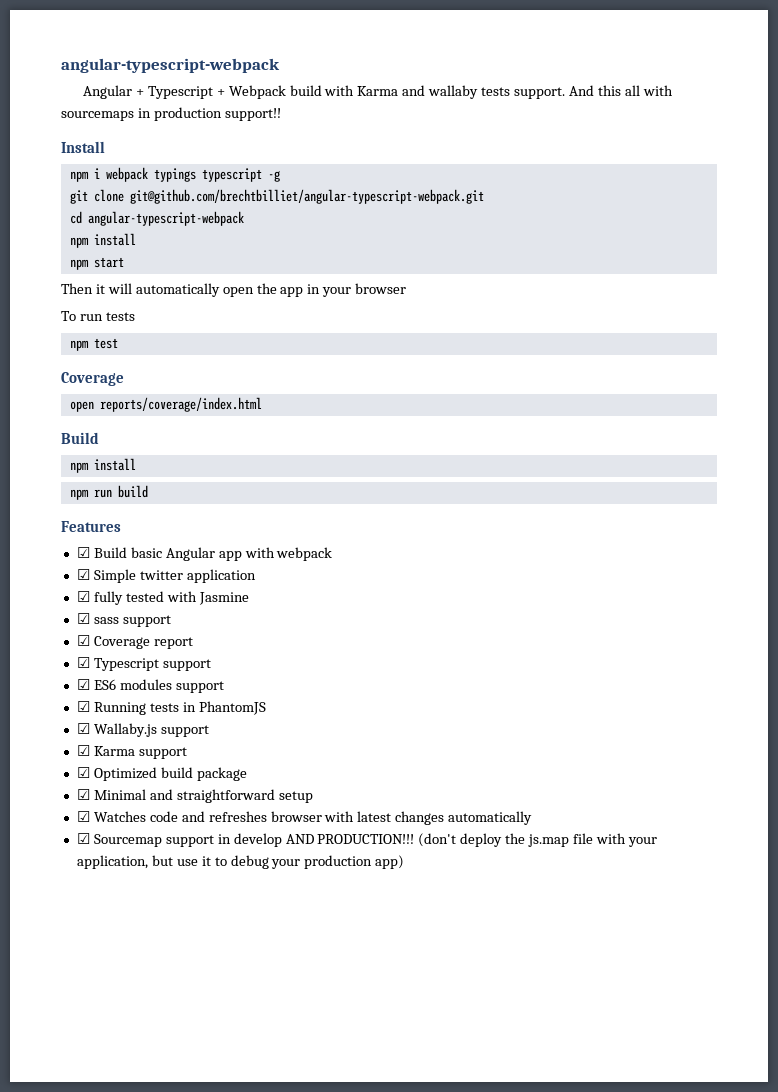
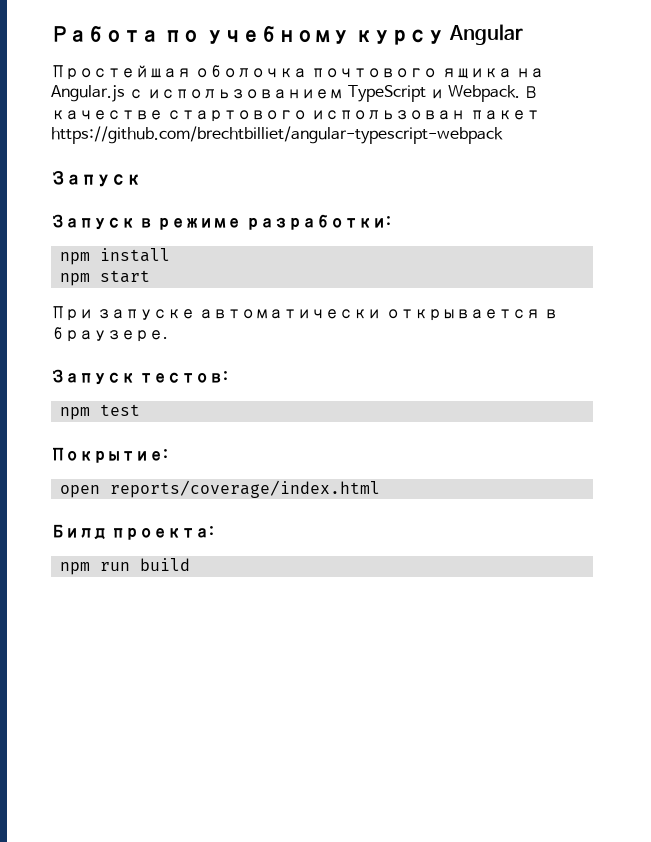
[61,58,280,73] [82,85,673,99] [61,107,281,121] [61,141,105,153] [69,167,280,182] [69,189,484,204] [69,211,244,226] [69,233,136,248] [69,257,124,270] [61,283,407,297] [61,311,135,321] angular-typescript-webpack // Angular + Typescript + Webpack build with Karma and wallaby tests support. And this all with sourcemaps in production support!! // Install // npm i webpack typings typescript -g // git clone git@github.com/brechtbilliet/angular-typescript-webpack.git // cd angular-typescript-webpack // npm install // npm start // Then it will automatically open the app in your browser // To run tests -> [51,24,524,45] [51,65,544,80] [51,85,539,102] [51,110,540,122] [51,126,503,144] [51,171,141,187] [51,214,391,230] [60,248,171,265] [60,270,151,286] [51,306,558,321] [51,327,168,342] [51,369,229,385] Работа по учебному курсу Angular // Простейшая оболочка почтового ящика на Angular.js с использованием TypeScript и Webpack. В качестве стартового использован пакет https://github.com/brechtbilliet/angular-typescript-webpack // Запуск // Запуск в режиме разработки: // npm install // npm start // При запуске автоматически открывается в браузере. // Запуск тестов:
[61,372,124,386] Coverage -> [51,447,168,463] Покрытие:
[61,432,99,444] [69,458,136,473] Build // npm install -> [51,524,215,540] Билд проекта:
[61,521,121,532] [76,547,333,561] [76,569,256,583] [76,591,249,605] [76,613,171,627] [76,635,193,649] [76,657,211,671] [76,679,224,693] [76,701,266,715] [76,723,209,737] [76,745,187,759] [76,767,247,781] [76,789,313,803] [76,811,533,825] [76,833,657,847] [76,855,405,869] // Features // ☑ Build basic Angular app with webpack // ☑ Simple twitter application // ☑ fully tested with Jasmine // ☑ sass support // ☑ Coverage report // ☑ Typescript support // ☑ ES6 modules support // ☑ Running tests in PhantomJS // ☑ Wallaby.js support // ☑ Karma support // ☑ Optimized build package // ☑ Minimal and straightforward setup // ☑ Watches code and refreshes browser with latest changes automatically // ☑ Sourcemap support in develop AND PRODUCTION!!! (don't deploy the js.map file with your application, but use it to debug your production app) -> (191, 564) none

